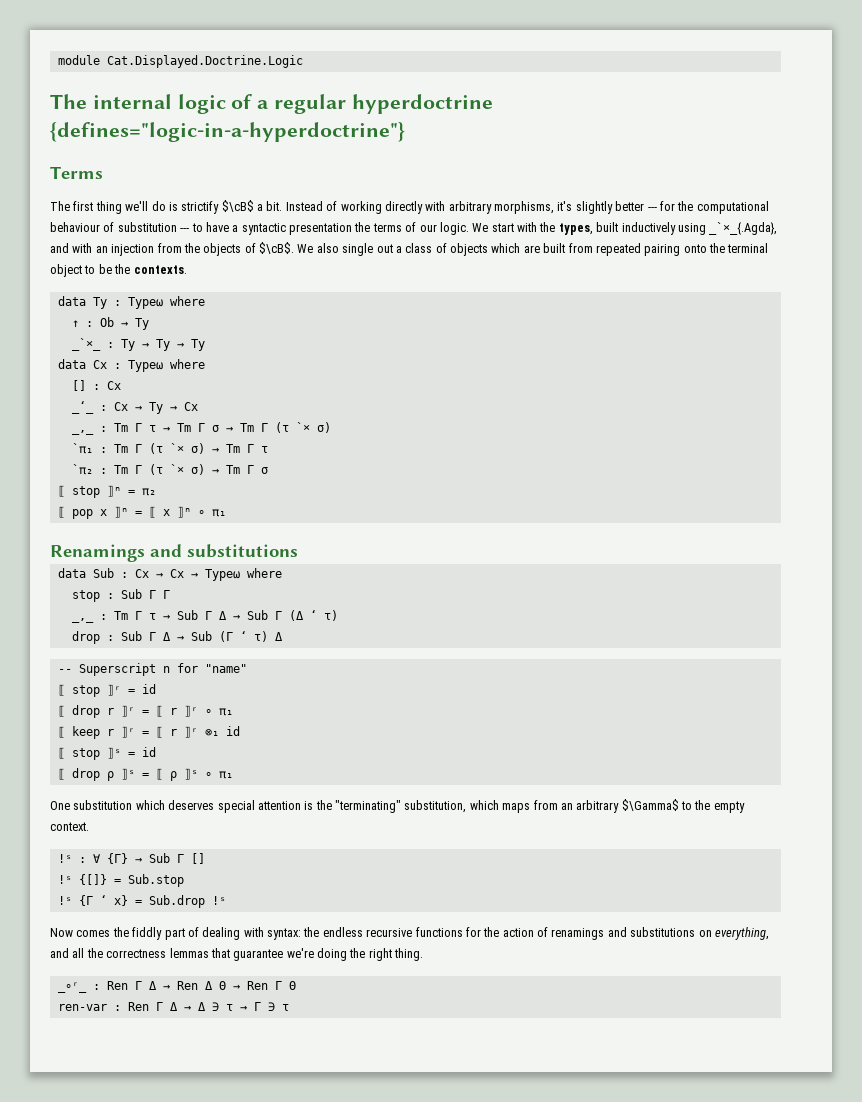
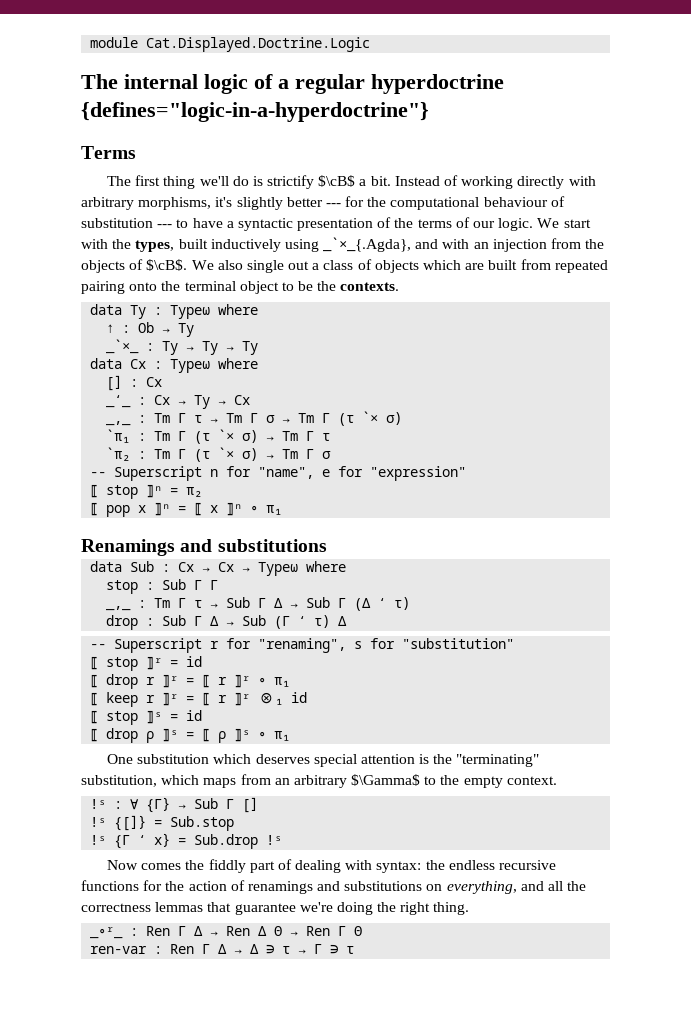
(352, 229) none -> [377,217,392,228] of
(268, 470) none -> [90,466,467,481] // -- Superscript n for "name", e for "expression"
[162,663,247,673] n for "name" -> [210,638,515,653] r for "renaming", s for "substitution"

